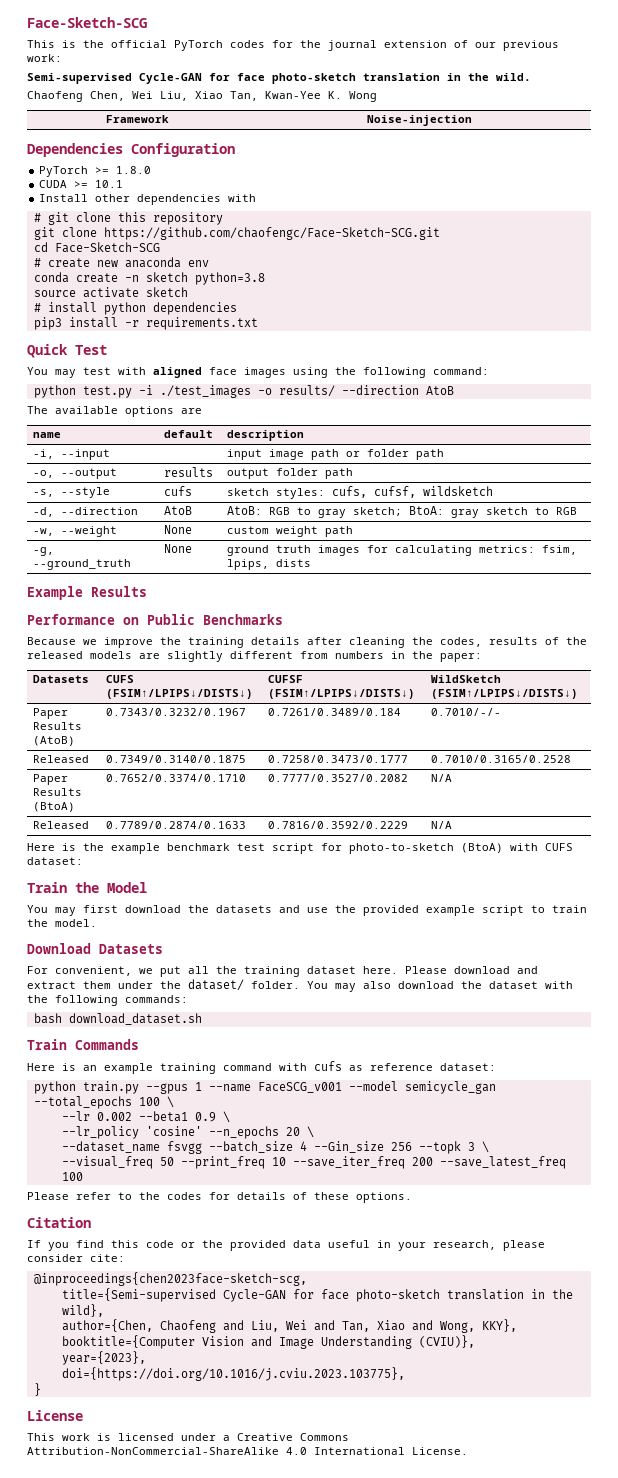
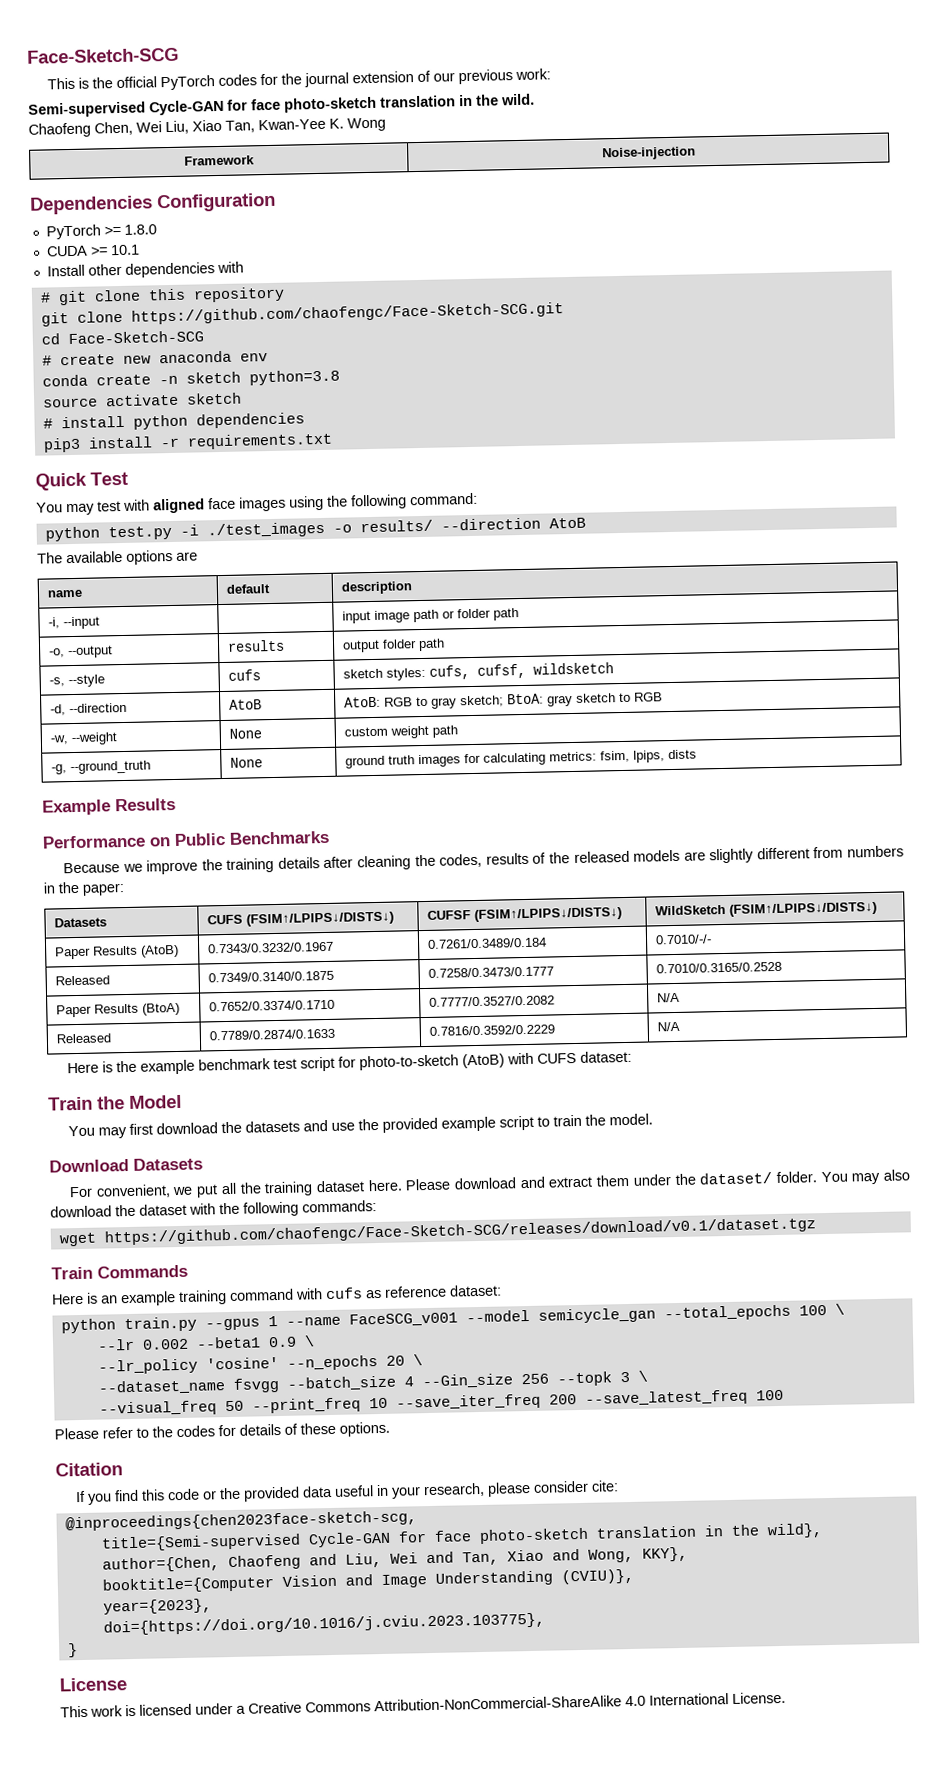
[461,843,503,853] (BtoA) -> [462,1053,506,1069] (AtoB)
[33,1013,202,1025] bash download_dataset.sh -> [58,1217,816,1247] wget https://github.com/chaofengc/Face-Sketch-SCG/releases/download/v0.1/dataset.tgz

